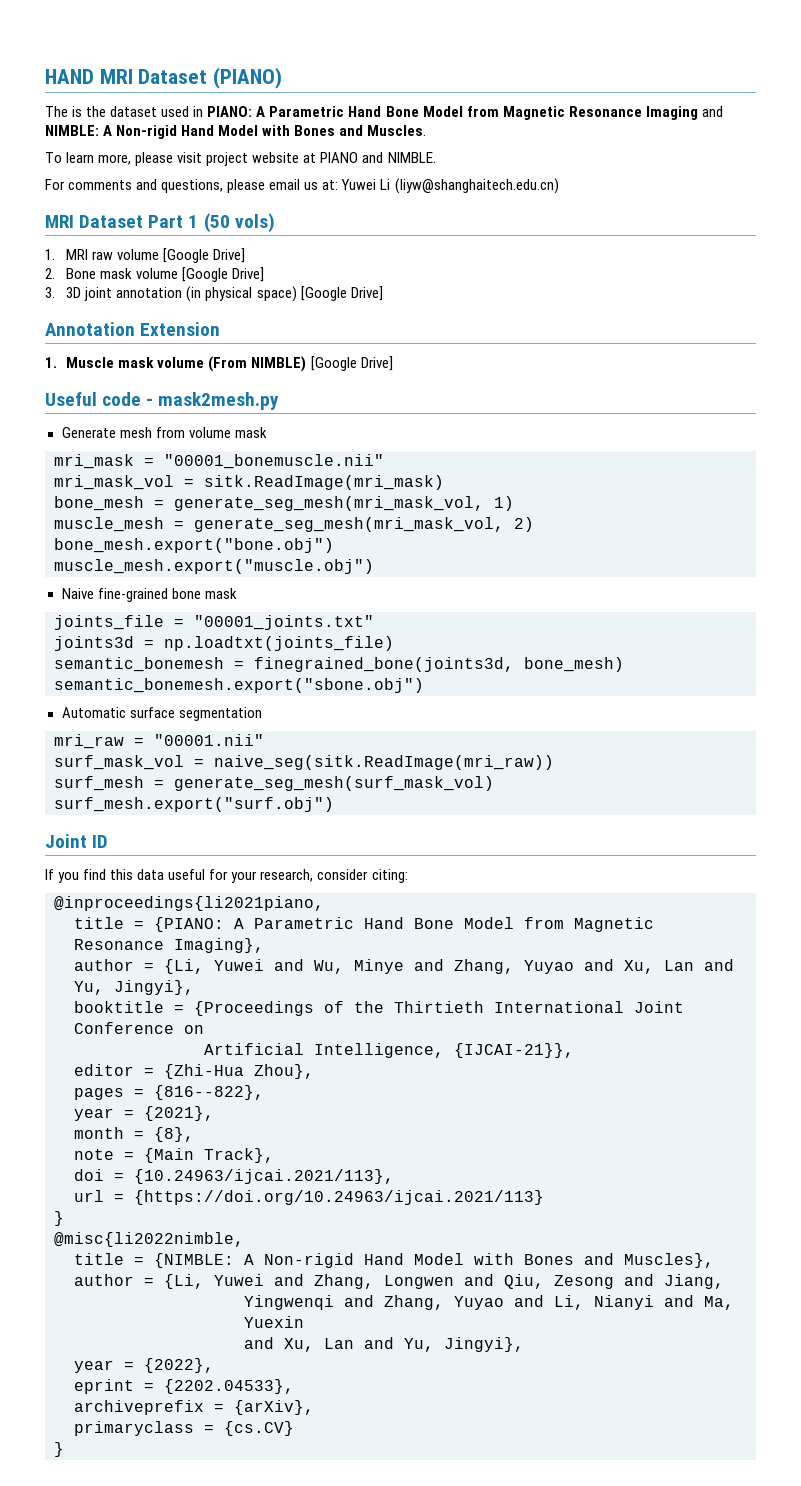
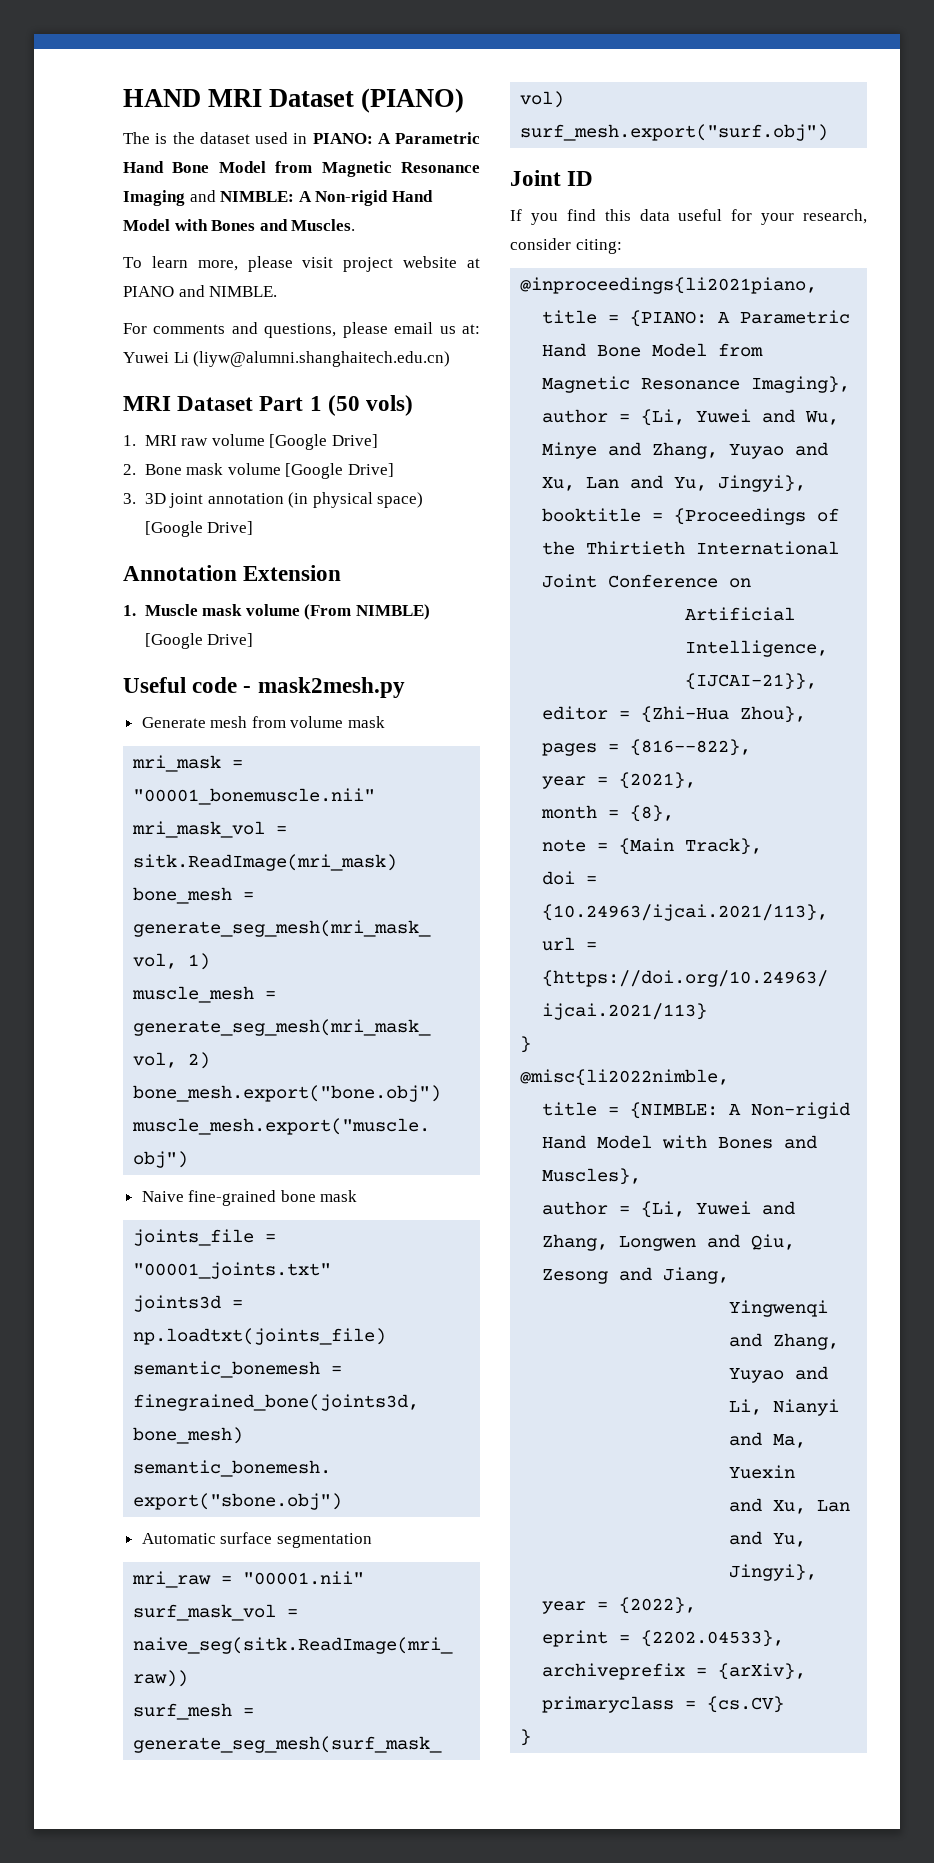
[394,178,559,194] (liyw@shanghaitech.edu.cn) -> [193,351,451,367] (liyw@alumni.shanghaitech.edu.cn)

